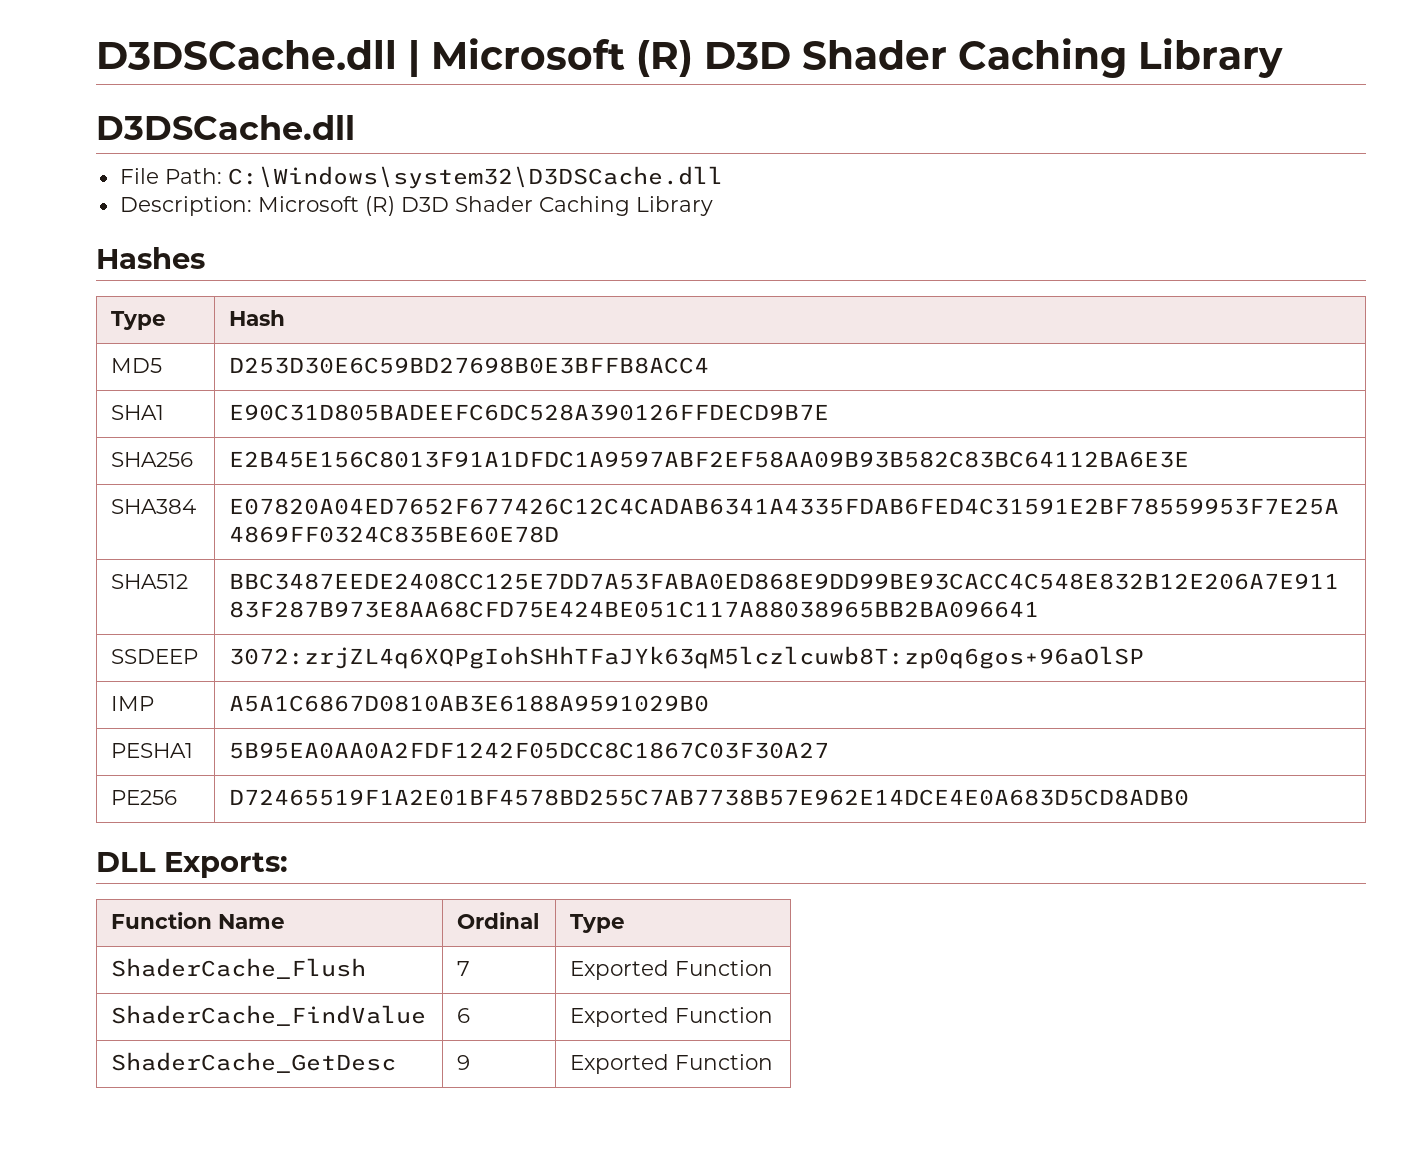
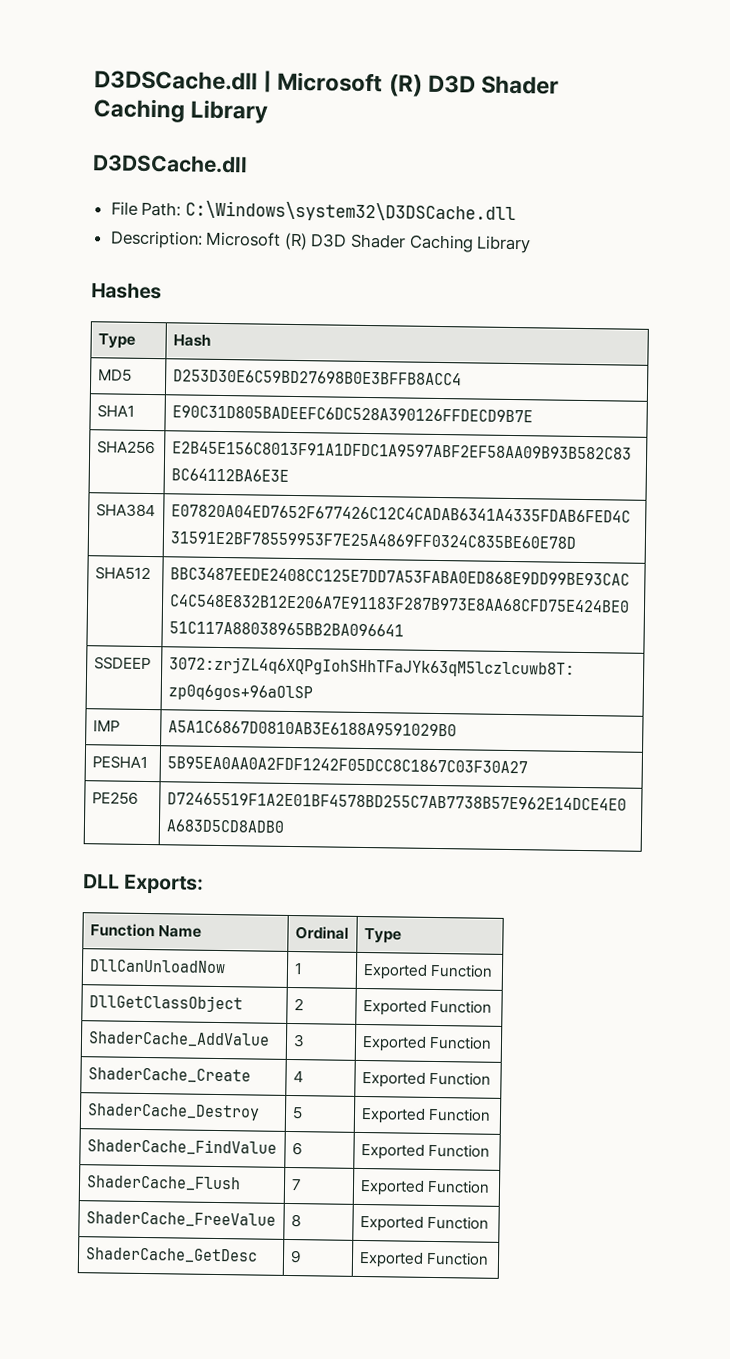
[111,958,367,979] [457,961,471,976] ShaderCache_Flush | 7 -> [88,959,226,974] [293,963,303,975] [362,963,493,980] [88,994,243,1013] [293,998,304,1011] [362,999,492,1016] [87,1031,270,1048] [292,1034,305,1048] [361,1035,492,1052] [87,1067,251,1084] [292,1071,304,1083] [361,1071,491,1088] [86,1103,260,1121] [291,1107,303,1120] DllCanUnloadNow | 1 | Exported Function // DllGetClassObject | 2 | Exported Function // ShaderCache_AddValue | 3 | Exported Function // ShaderCache_Create | 4 | Exported Function // ShaderCache_Destroy | 5
(774, 1015) none -> [85,1175,241,1192] [290,1179,302,1191] [359,1179,490,1196] [85,1211,276,1228] [290,1214,301,1228] [359,1215,489,1232] // ShaderCache_Flush | 7 | Exported Function // ShaderCache_FreeValue | 8 | Exported Function

